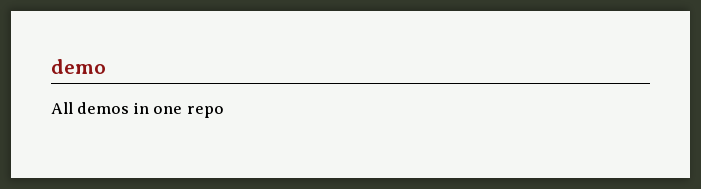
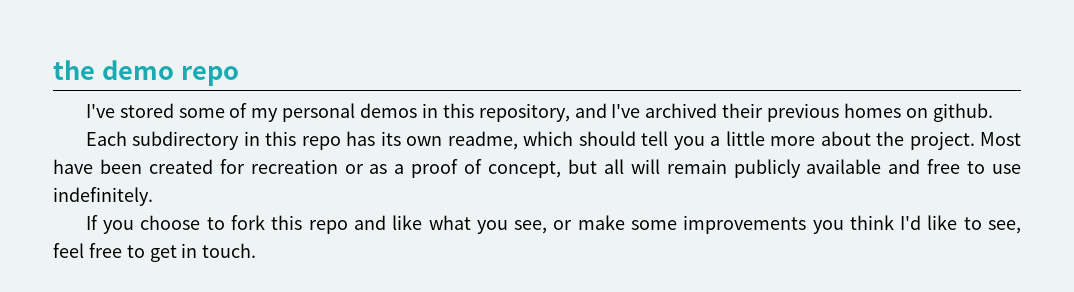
(51, 66) none -> [53,60,95,80] the
[51,102,224,118] // All demos in one repo -> [180,66,239,86] [85,103,993,122] [85,131,1021,150] [53,159,1021,178] [53,187,153,206] [85,215,1022,234] [53,243,257,262] repo // I've stored some of my personal demos in this repository, and I've archived their previous homes on github. // Each subdirectory in this repo has its own readme, which should tell you a little more about the project. Most have been created for recreation or as a proof of concept, but all will remain publicly available and free to use indefinitely. // If you choose to fork this repo and like what you see, or make some improvements you think I'd like to see, feel free to get in touch.

